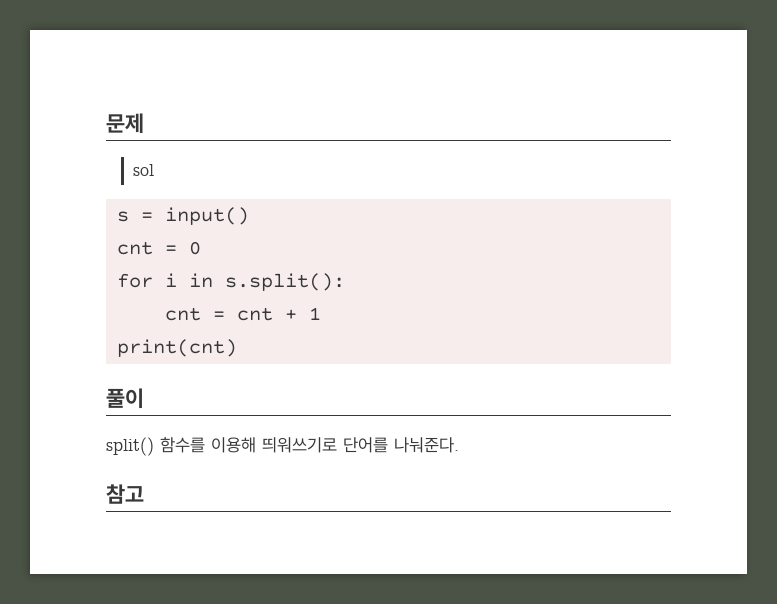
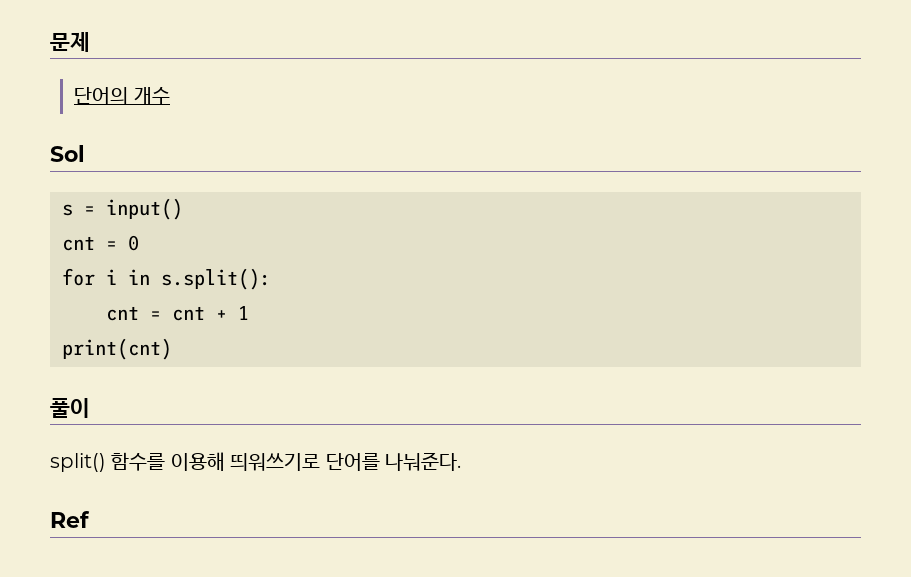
[133,164,155,176] sol -> [74,87,170,105] [50,145,85,162] 단어의 개수 // Sol
[106,484,144,504] 참고 -> [50,511,90,528] Ref

